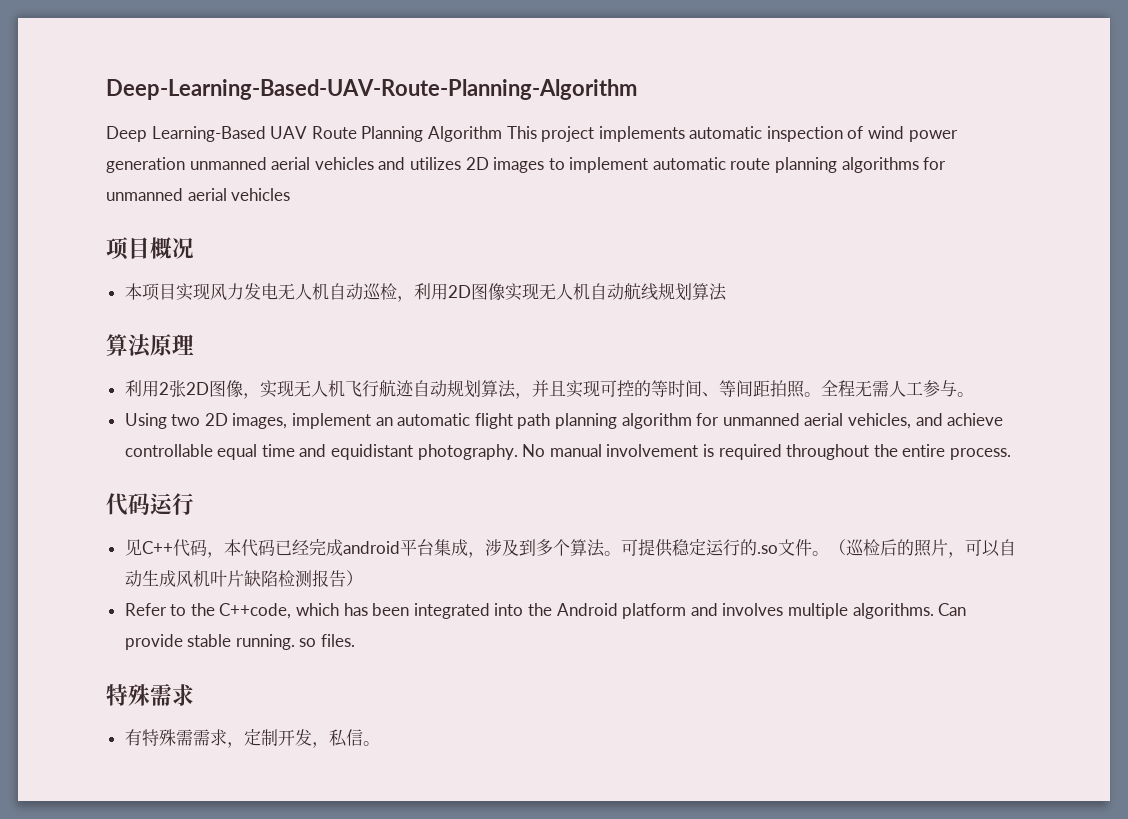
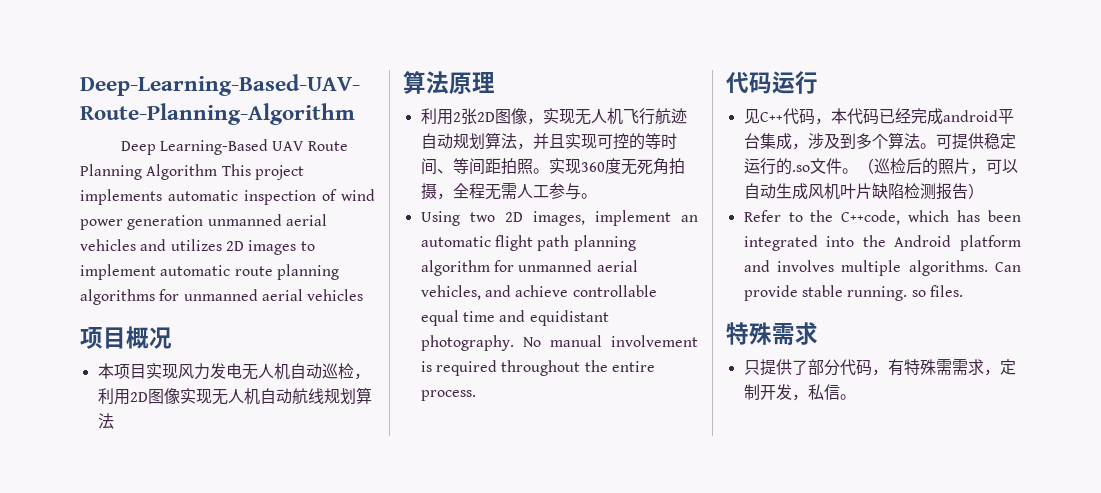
(821, 394) none -> [548,158,685,175] [420,183,453,200] 实现360度无死角拍摄，
(194, 695) none -> [743,359,888,376] 只提供了部分代码，

